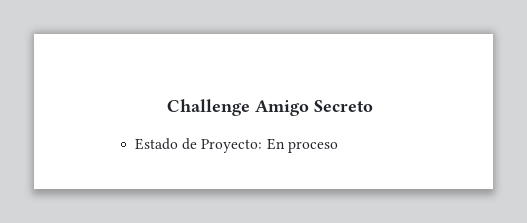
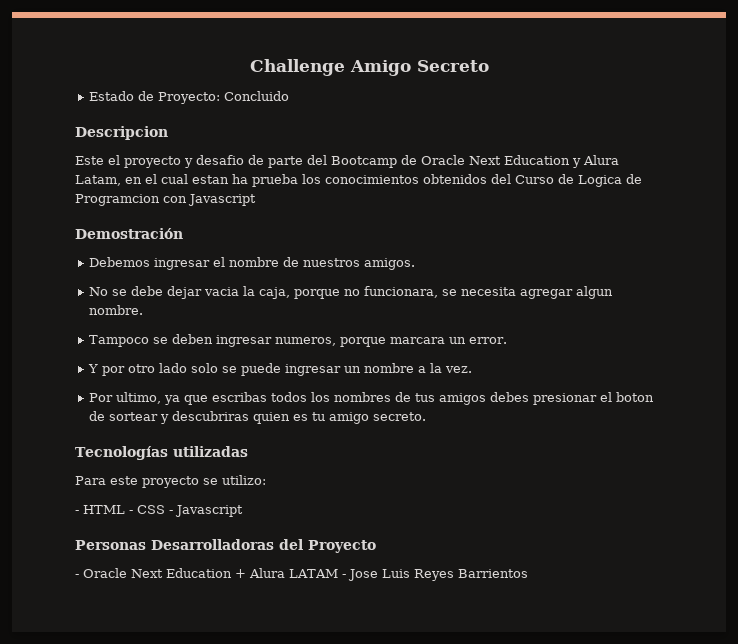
[266,138,338,153] En proceso -> [224,91,290,101] [75,126,168,140] [75,155,619,168] [75,174,642,187] [75,194,256,206] [75,228,183,239] [89,257,416,270] [89,286,614,299] [89,305,144,315] [89,334,508,347] [88,363,473,376] [89,392,655,405] [89,411,427,424] [75,446,248,460] [75,475,266,488] [75,505,243,517] [75,539,376,553] [75,568,528,581] Concluido // Descripcion // Este el proyecto y desafio de parte del Bootcamp de Oracle Next Education y Alura Latam, en el cual estan ha prueba los conocimientos obtenidos del Curso de Logica de Programcion con Javascript // Demostración // Debemos ingresar el nombre de nuestros amigos. // No se debe dejar vacia la caja, porque no funcionara, se necesita agregar algun nombre. // Tampoco se deben ingresar numeros, porque marcara un error. // Y por otro lado solo se puede ingresar un nombre a la vez. // Por ultimo, ya que escribas todos los nombres de tus amigos debes presionar el boton de sortear y descubriras quien es tu amigo secreto. // Tecnologías utilizadas // Para este proyecto se utilizo: // - HTML - CSS - Javascript // Personas Desarrolladoras del Proyecto // - Oracle Next Education + Alura LATAM - Jose Luis Reyes Barrientos

